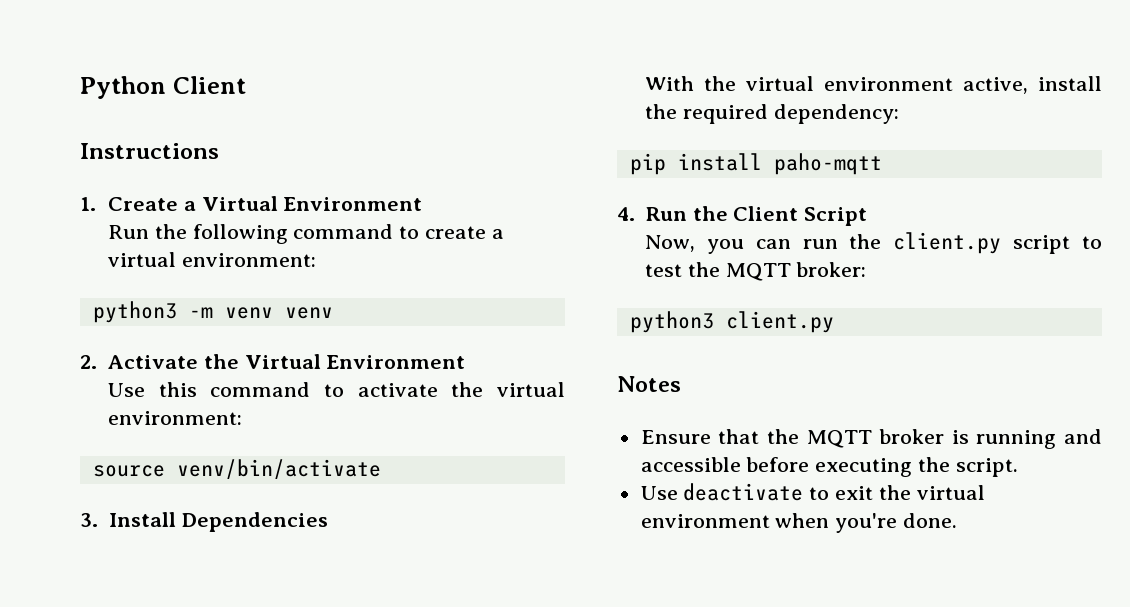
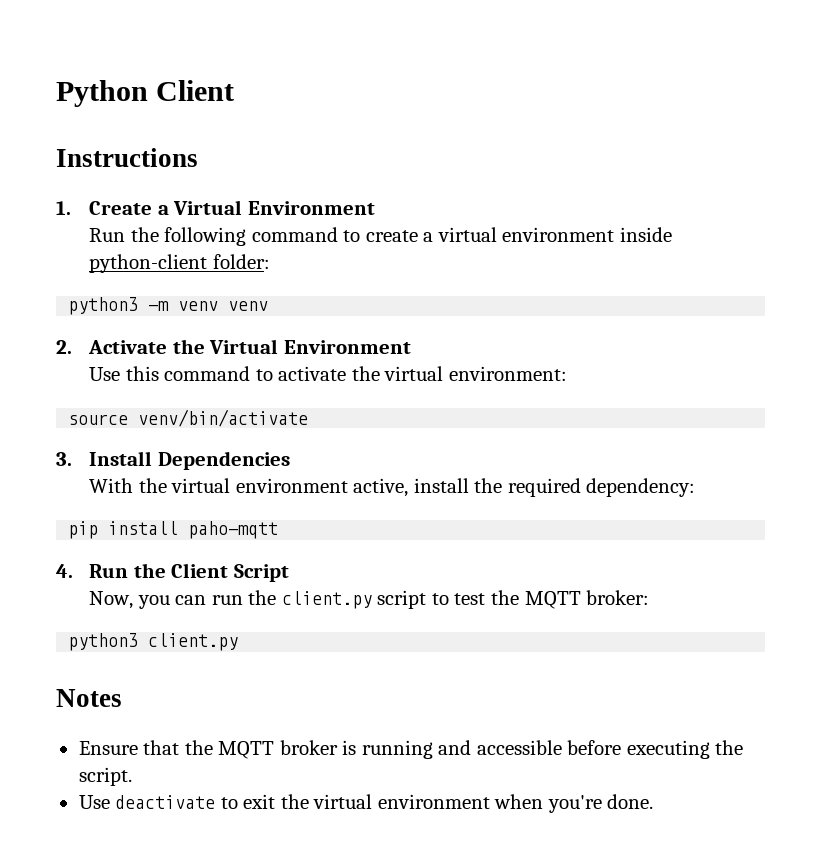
[181,253,316,267] environment: -> [502,227,672,242] [89,254,270,273] environment inside python-client folder:

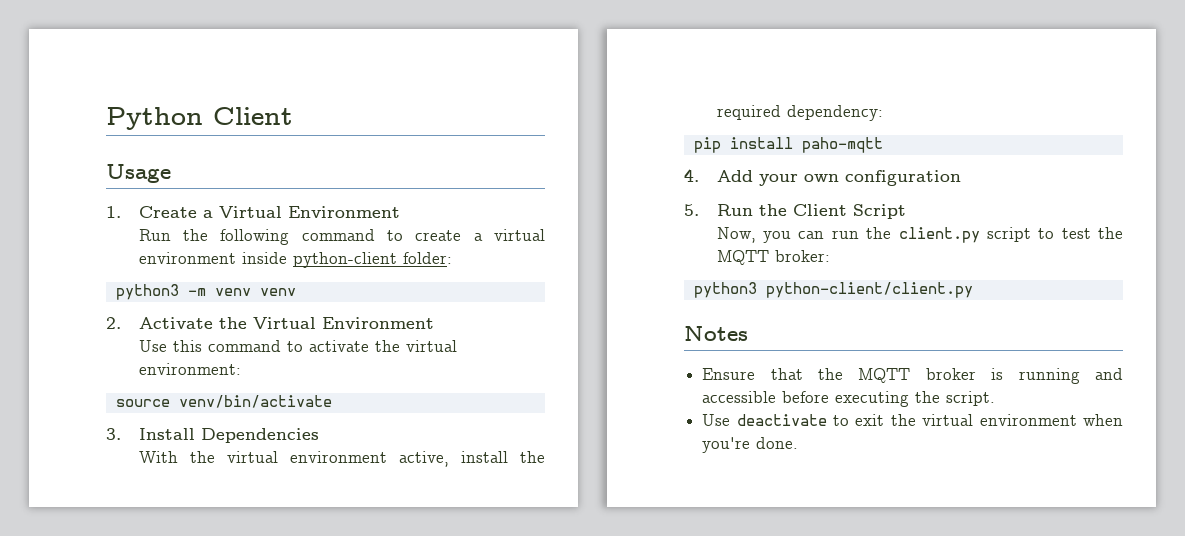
[56,148,198,167] Instructions -> [106,164,171,183] Usage
(73, 571) none -> [716,170,961,186] [684,204,699,216] Add your own configuration // 5.
[148,633,239,651] client.py -> [765,282,973,298] python-client/client.py

